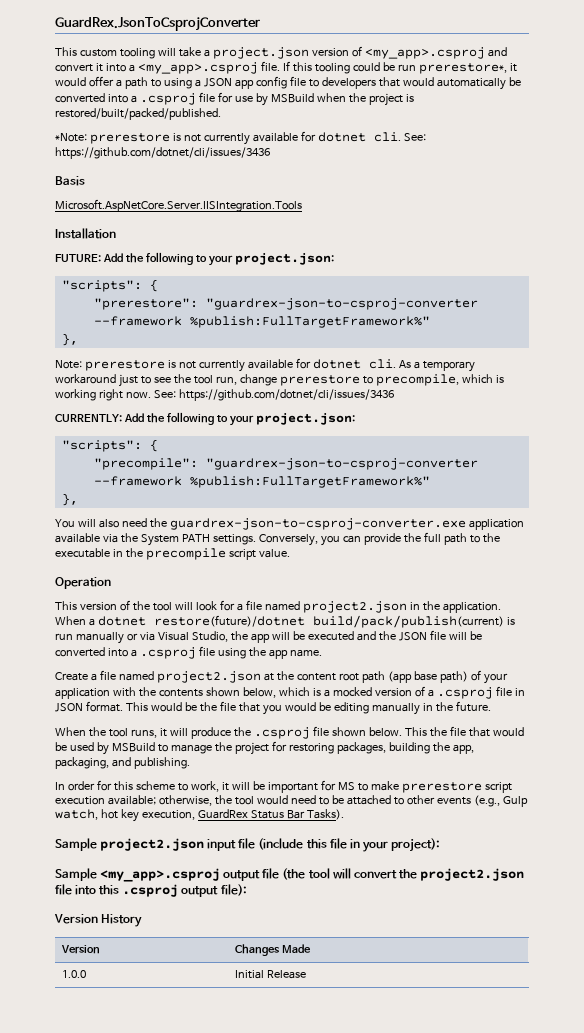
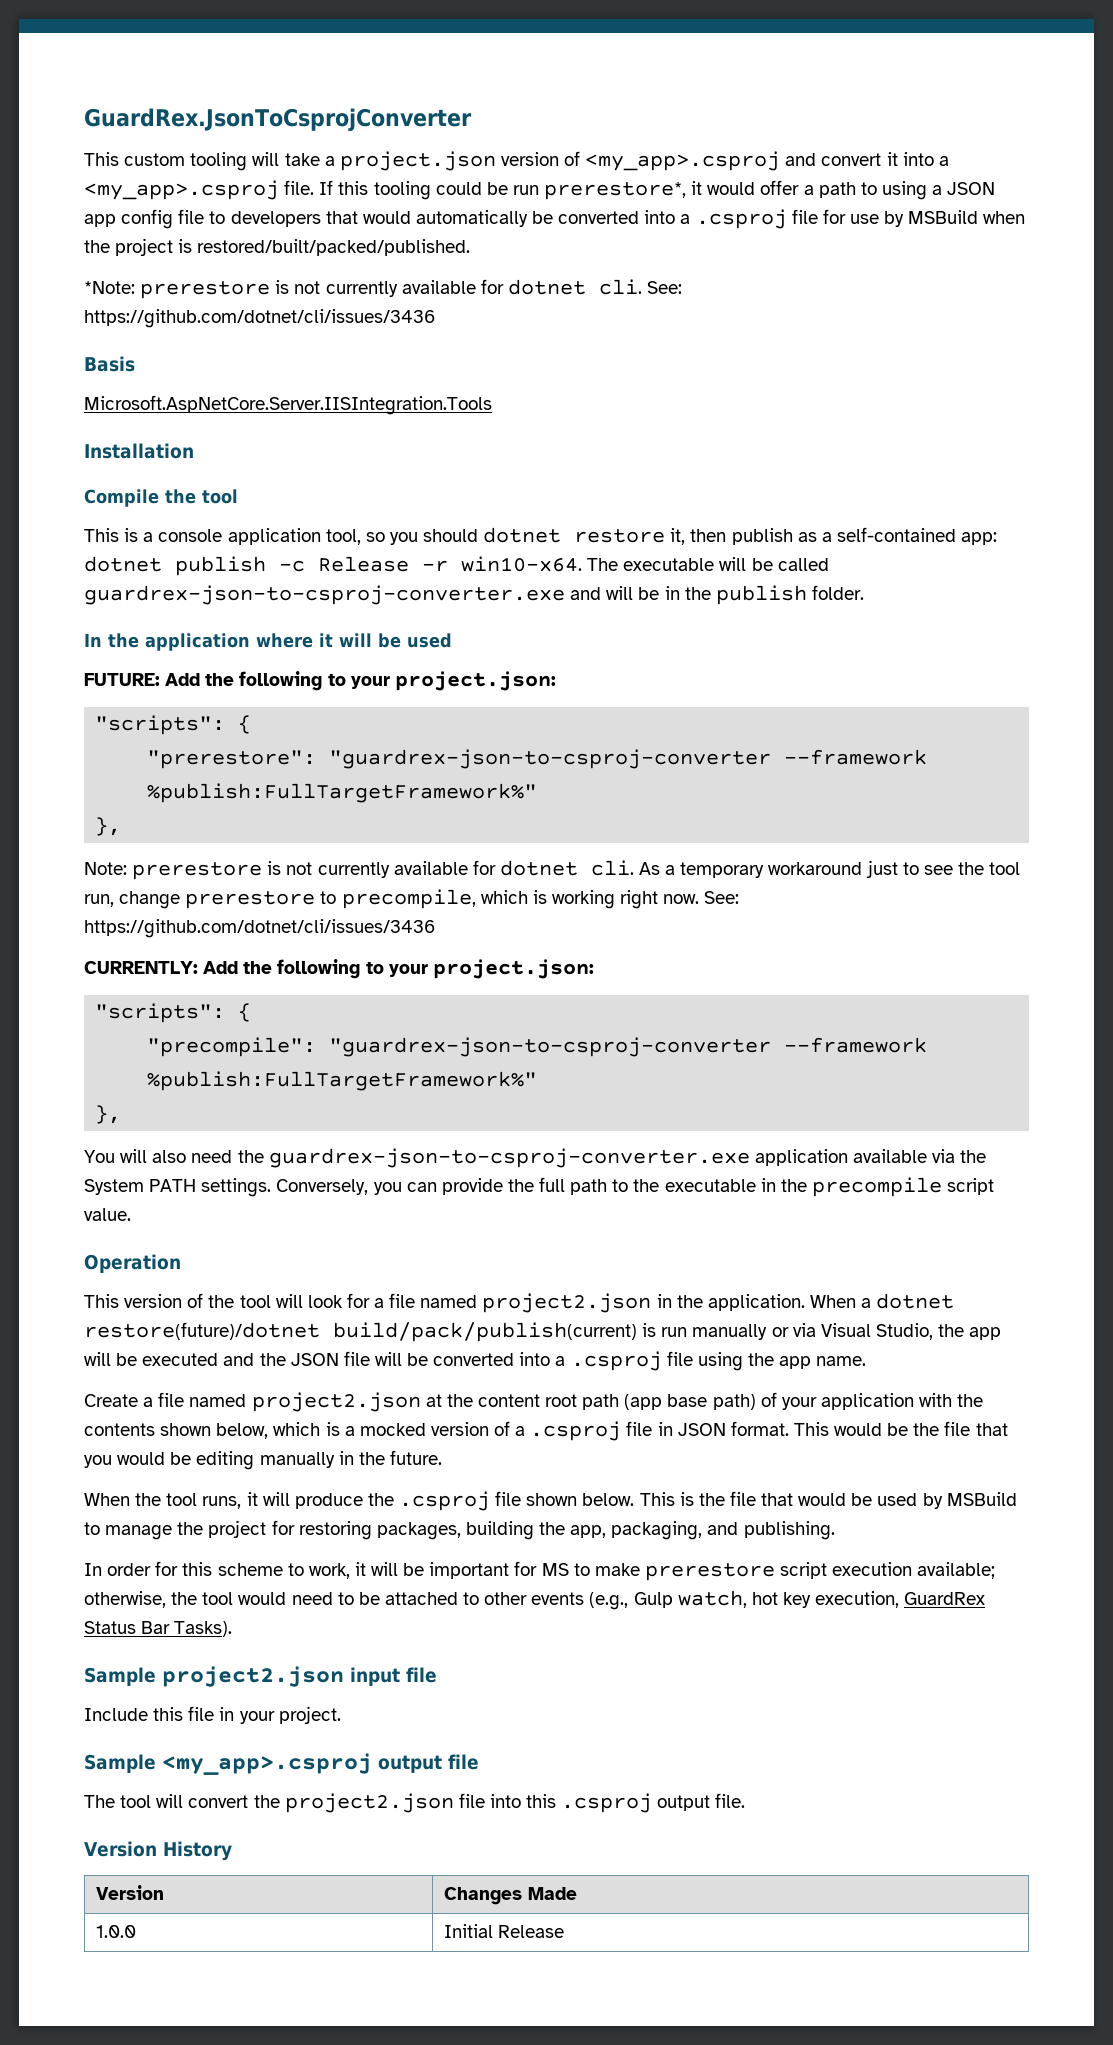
(116, 233) none -> [84,489,238,507] [84,527,998,545] [84,556,829,576] [84,585,864,605] [84,633,452,651] // Compile the tool // This is a console application tool, so you should dotnet restore it, then publish as a self-contained app: dotnet publish -c Release -r win10-x64. The executable will be called guardrex-json-to-csproj-converter.exe and will be in the publish folder. // In the application where it will be used
(427, 731) none -> [679,1492,694,1506] is
[258,838,304,850] (include -> [84,1708,148,1721] // Include
[390,838,440,852] project): -> [278,1706,341,1724] project.
[282,868,306,880] (the -> [84,1795,115,1808] // The
[220,884,247,896] file): -> [715,1793,746,1808] file.

